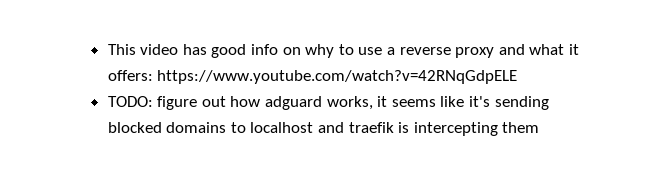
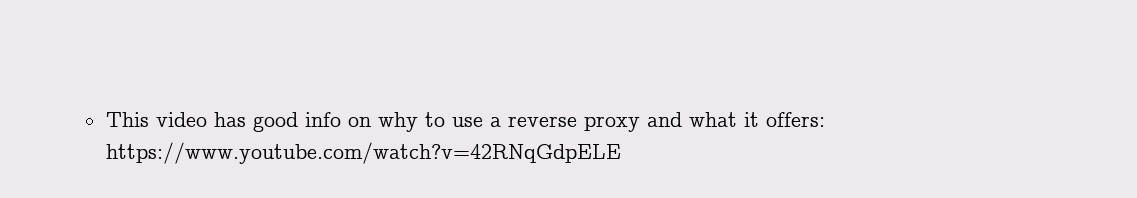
[107,96,549,110] [107,122,540,136] // TODO: figure out how adguard works, it seems like it's sending blocked domains to localhost and traefik is intercepting them -> (621, 153) none

